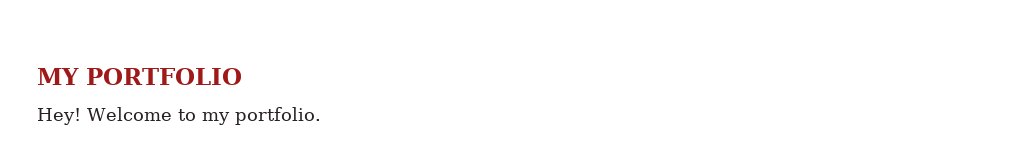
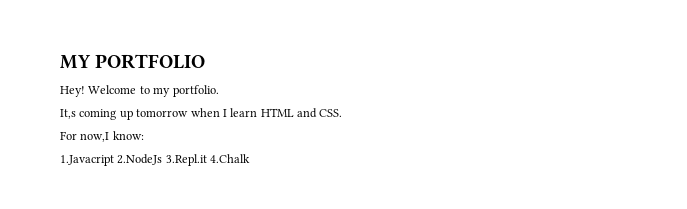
(321, 116) none -> [60,108,343,120] [60,131,144,142] [60,154,251,166] // It,s coming up tomorrow when I learn HTML and CSS. // For now,I know: // 1.Javacript 2.NodeJs 3.Repl.it 4.Chalk

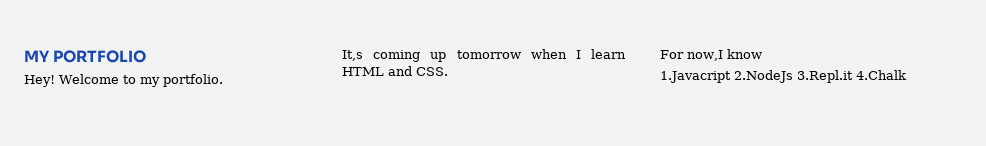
[112,131,144,140] know: -> [726,49,762,59] know

